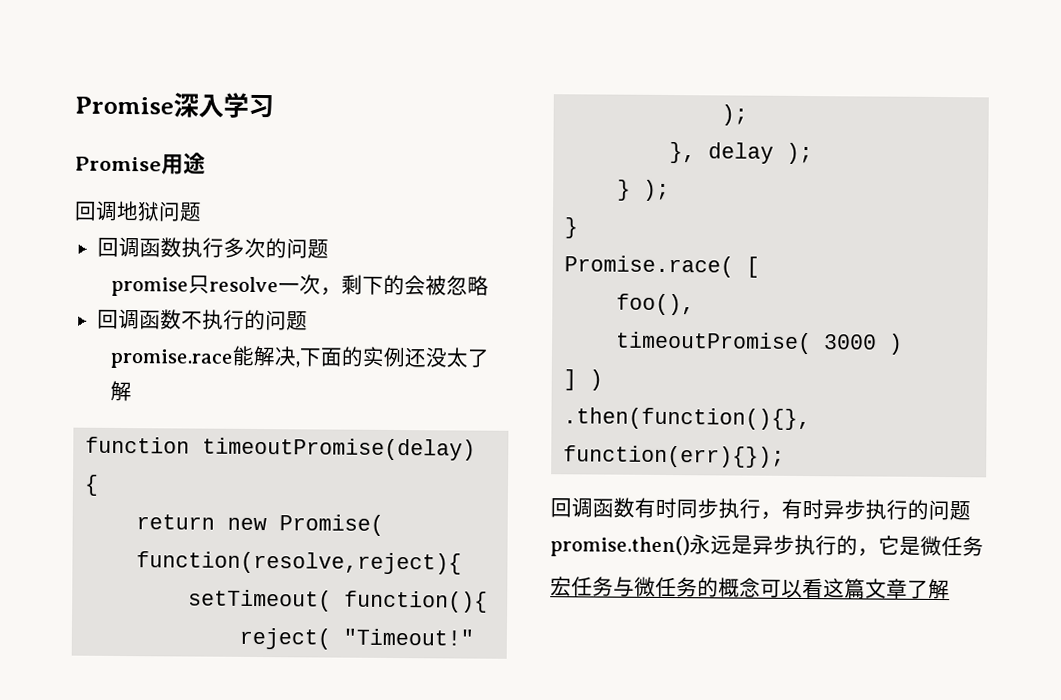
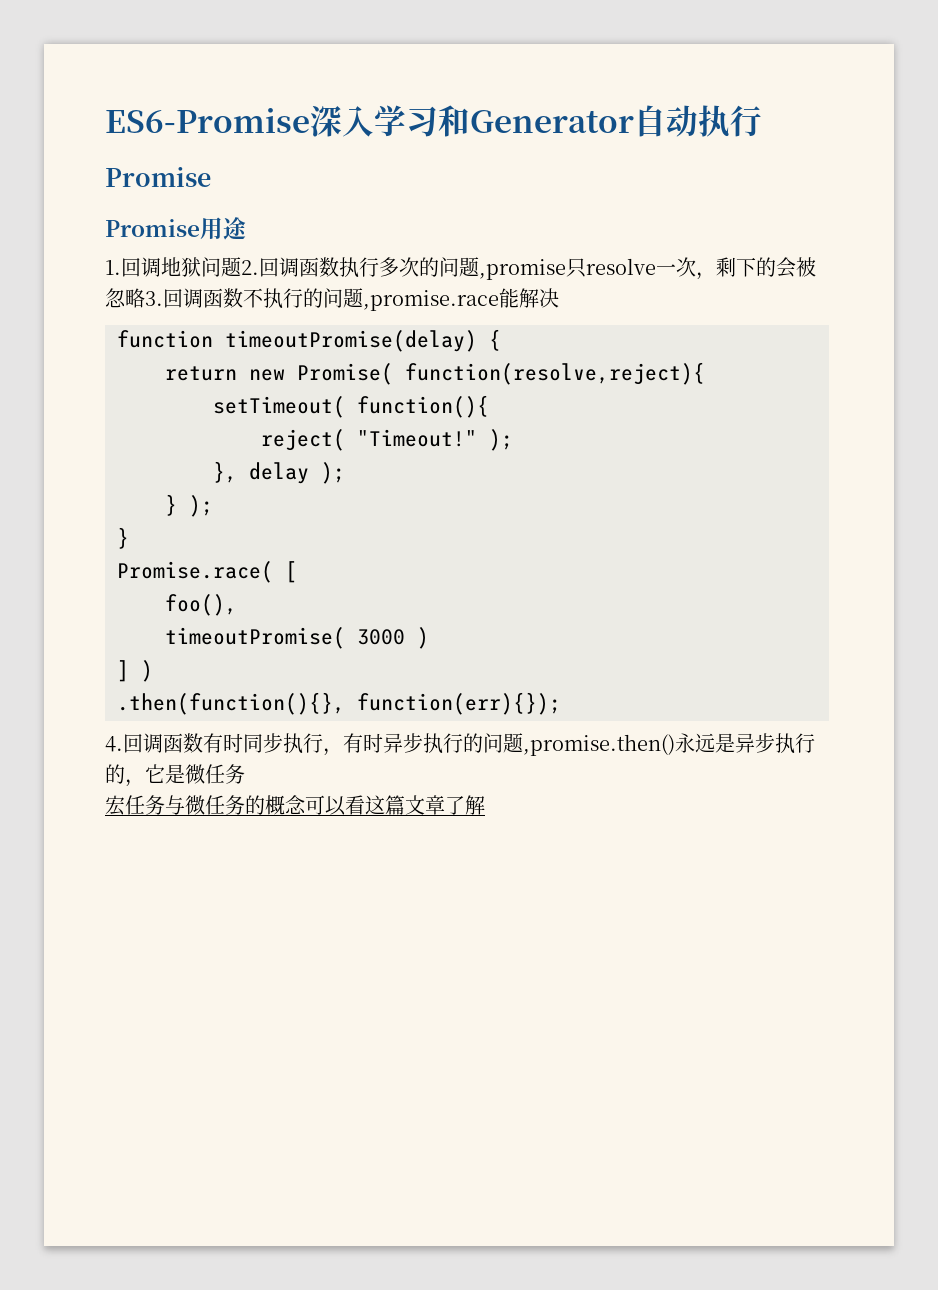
[75,96,174,115] Promise -> [105,108,310,133] ES6-Promise
(274, 106) none -> [438,105,762,137] [105,167,211,187] 和Generator自动执行 // Promise
(206, 163) none -> [105,260,121,275] 1.
(202, 212) // -> [241,260,259,275] 2.
[111,276,190,297] // promise -> [479,259,566,280] ,promise
(490, 285) // -> [145,291,163,306] 3.
[110,348,234,369] // promise.race -> [363,290,499,311] ,promise.race
[295,346,491,368] [110,380,133,402] ,下面的实例还没太了解 -> (559, 298) none
(786, 456) none -> [105,736,123,752] 4.
[550,535,690,558] promise.then() -> [523,734,675,756] ,promise.then()

